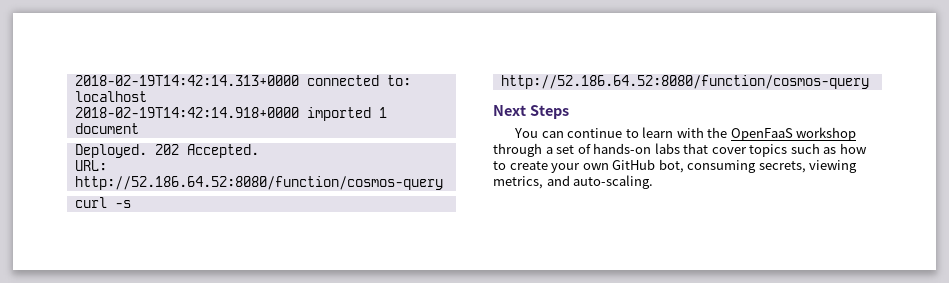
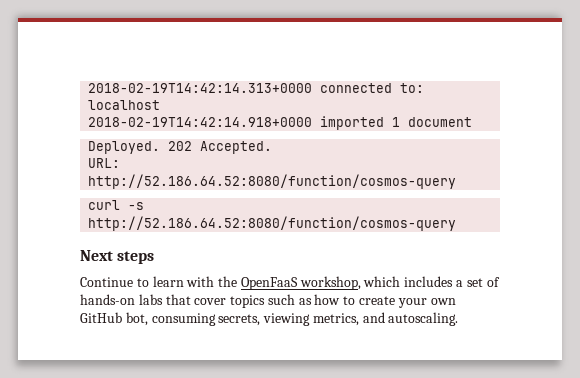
[529,105,569,119] [514,128,623,138] Steps // You can continue -> [117,251,155,264] [80,277,133,287] steps // Continue
[796,127,857,141] [493,143,542,157] workshop through -> [299,276,454,290] workshop, which includes
[573,175,654,189] auto-scaling. -> [388,312,459,326] autoscaling.

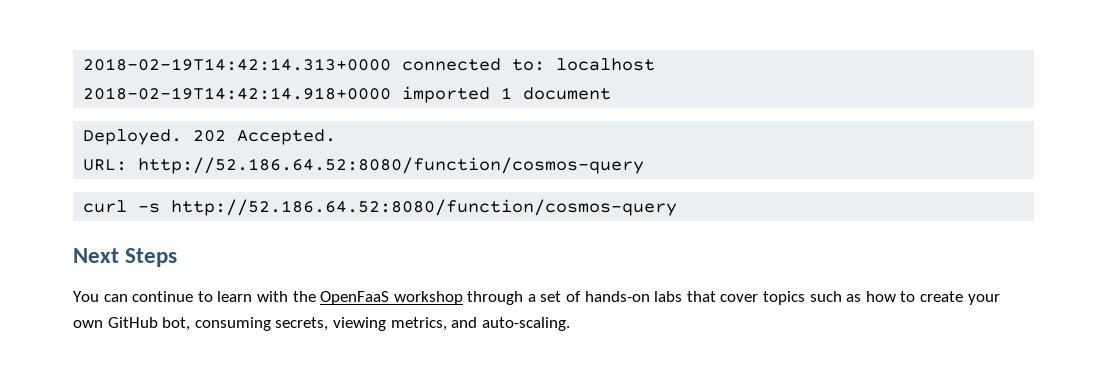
[117,251,155,264] [80,277,133,287] steps // Continue -> [125,248,178,267] [73,291,194,302] Steps // You can continue
[299,276,454,290] workshop, which includes -> [393,291,524,305] workshop through
[388,312,459,326] autoscaling. -> [481,317,570,331] auto-scaling.

